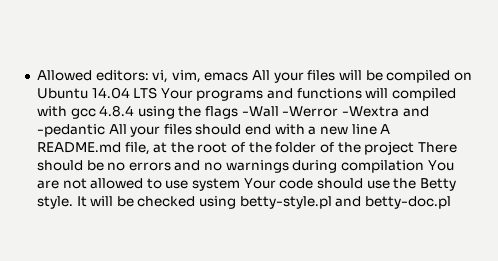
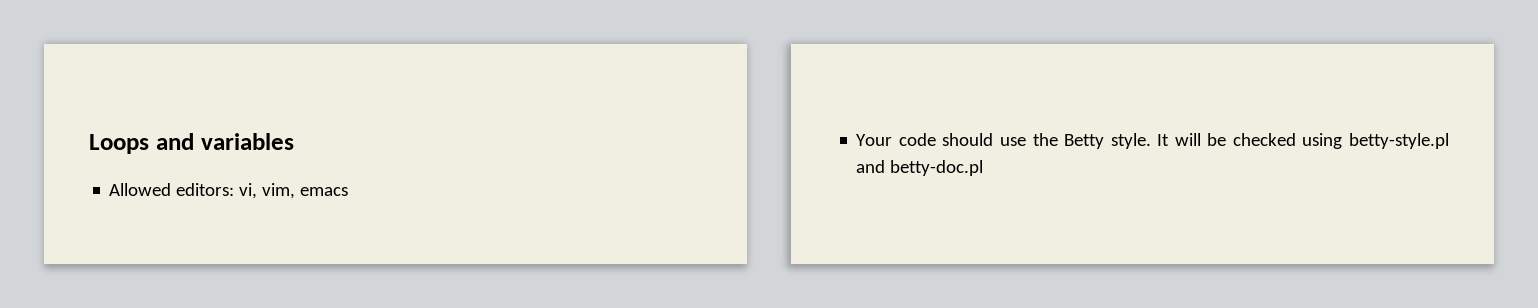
(36, 75) none -> [89,133,294,154] Loops and variables //
[252,70,472,83] [36,87,457,101] [36,105,429,119] [36,124,391,137] [36,141,457,155] [36,160,454,173] [36,178,241,191] All your files will be compiled on Ubuntu 14.04 LTS Your programs and functions will compiled with gcc 4.8.4 using the flags -Wall -Werror -Wextra and -pedantic All your files should end with a new line A README.md file, at the root of the folder of the project There should be no errors and no warnings during compilation You are not allowed to use system -> (349, 191) //

